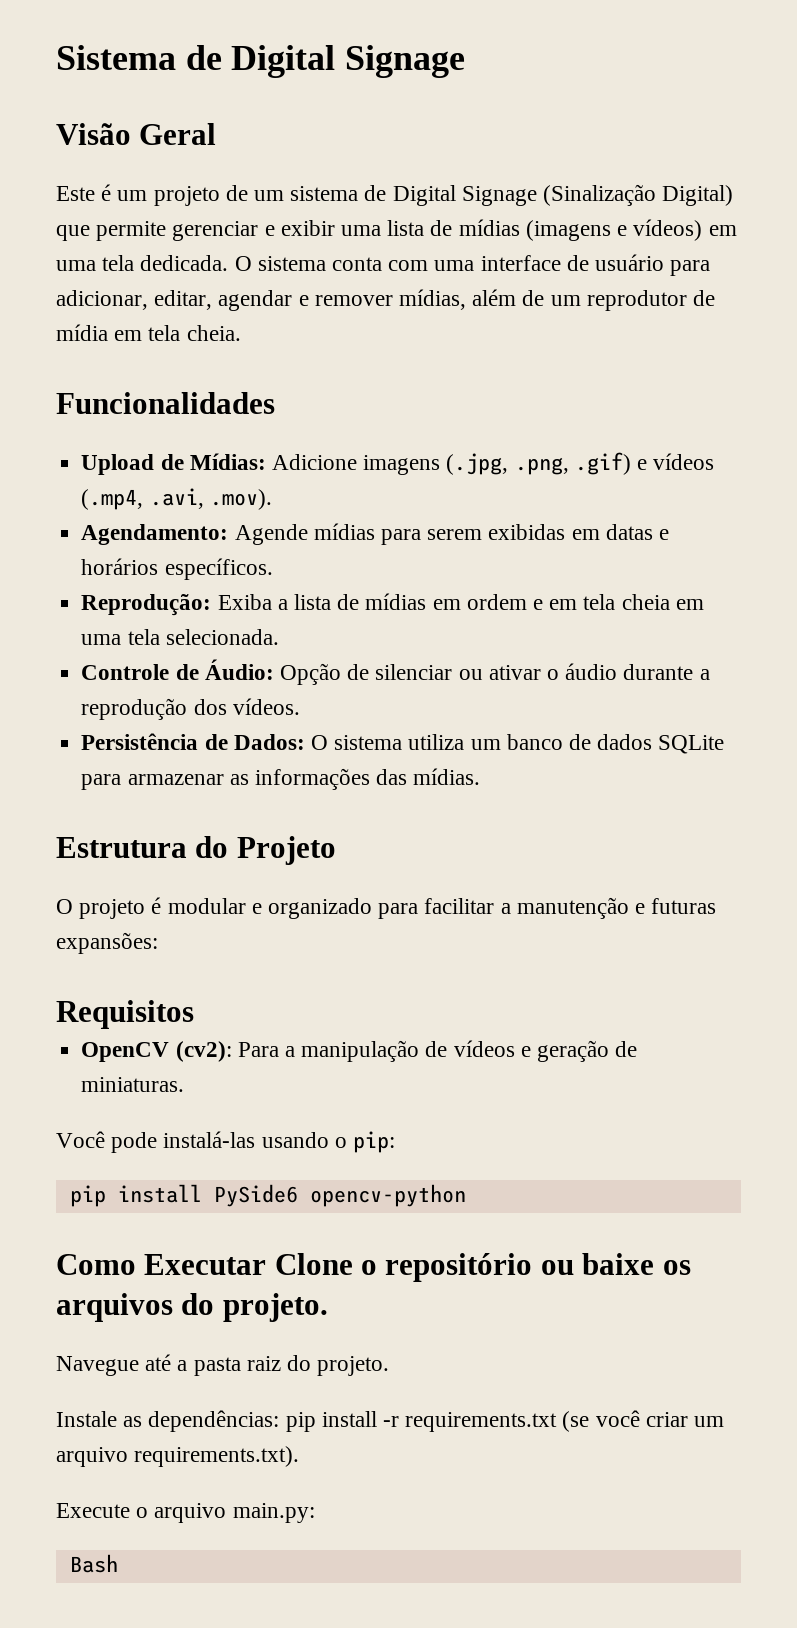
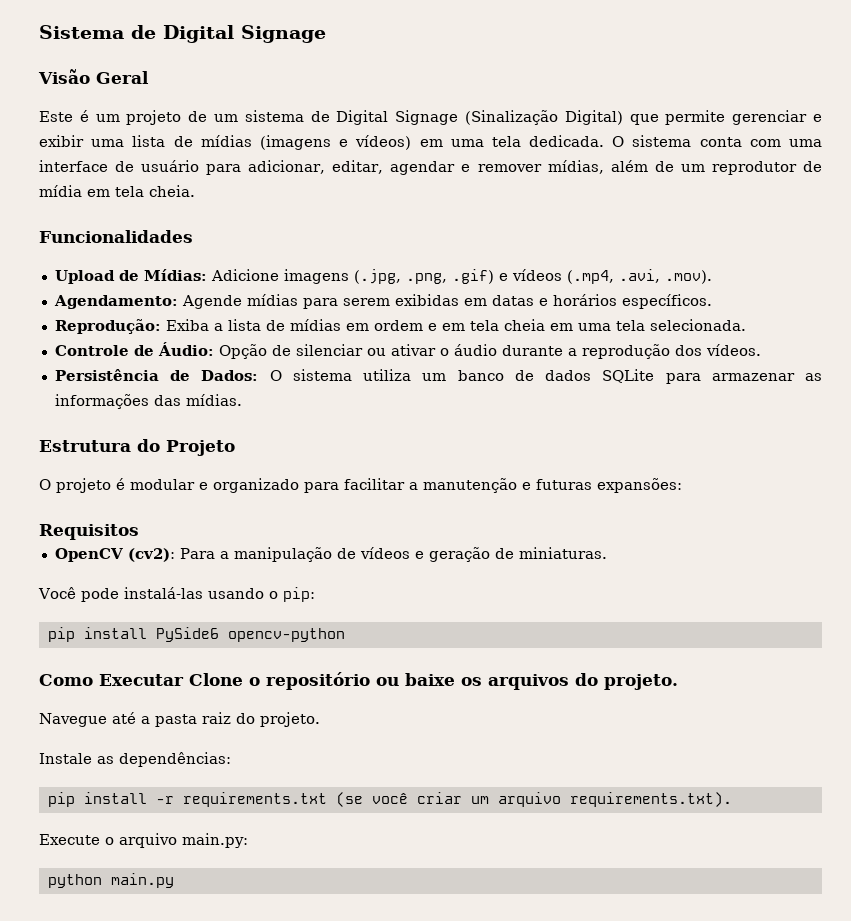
(280, 1421) none -> (231, 759) //
[69,1554,118,1573] Bash -> [47,873,174,888] python main.py

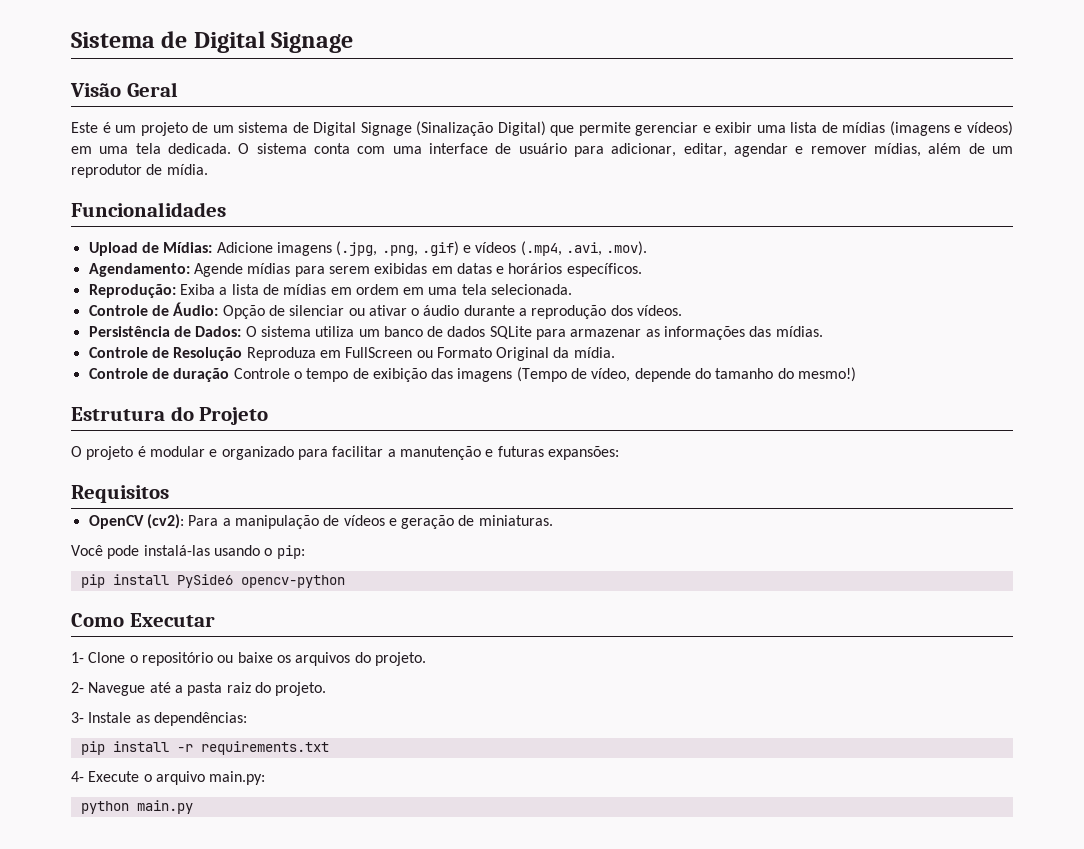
[39,185,195,197] mídia em tela cheia. -> [166,164,208,175] mídia.
[427,319,545,331] e em tela cheia -> (399, 289) none
(242, 400) none -> [88,347,615,361] [88,367,857,382] // Controle de Resolução Reproduza em FullScreen ou Formato Original da mídia. // Controle de duração Controle o tempo de exibição das imagens (Tempo de vídeo, depende do tamanho do mesmo!)
(184, 680) none -> [71,652,84,663] // 1-
(678, 682) none -> [71,682,84,693] 2-
(320, 719) none -> [71,712,84,723] 3-
[335,792,732,807] (se você criar um arquivo requirements.txt). // -> [71,771,84,782] // 4-

